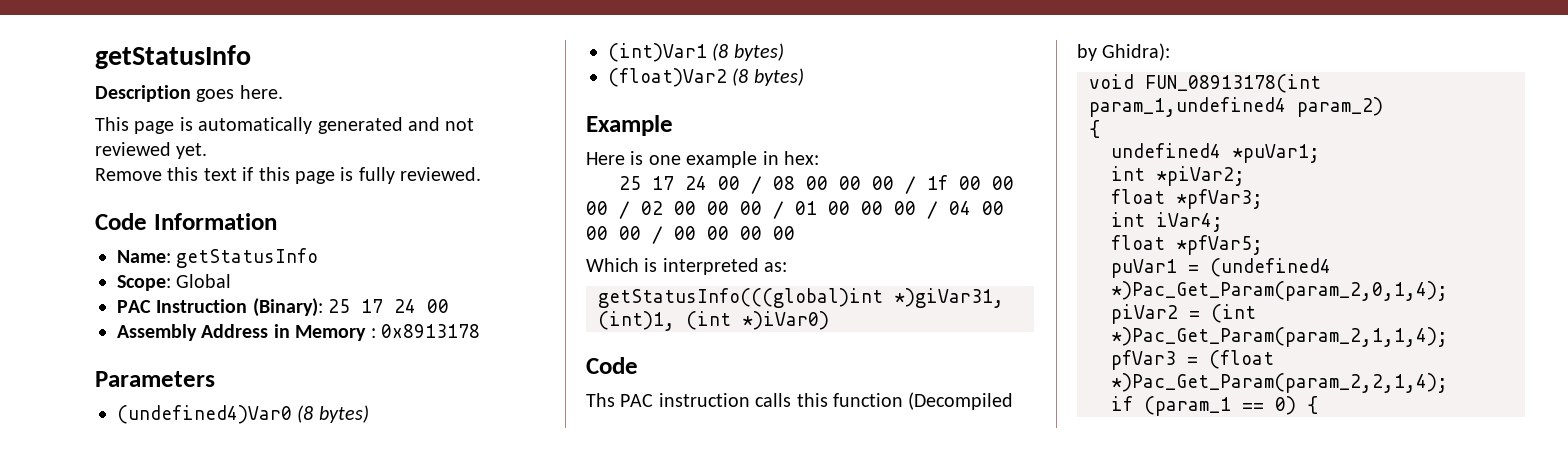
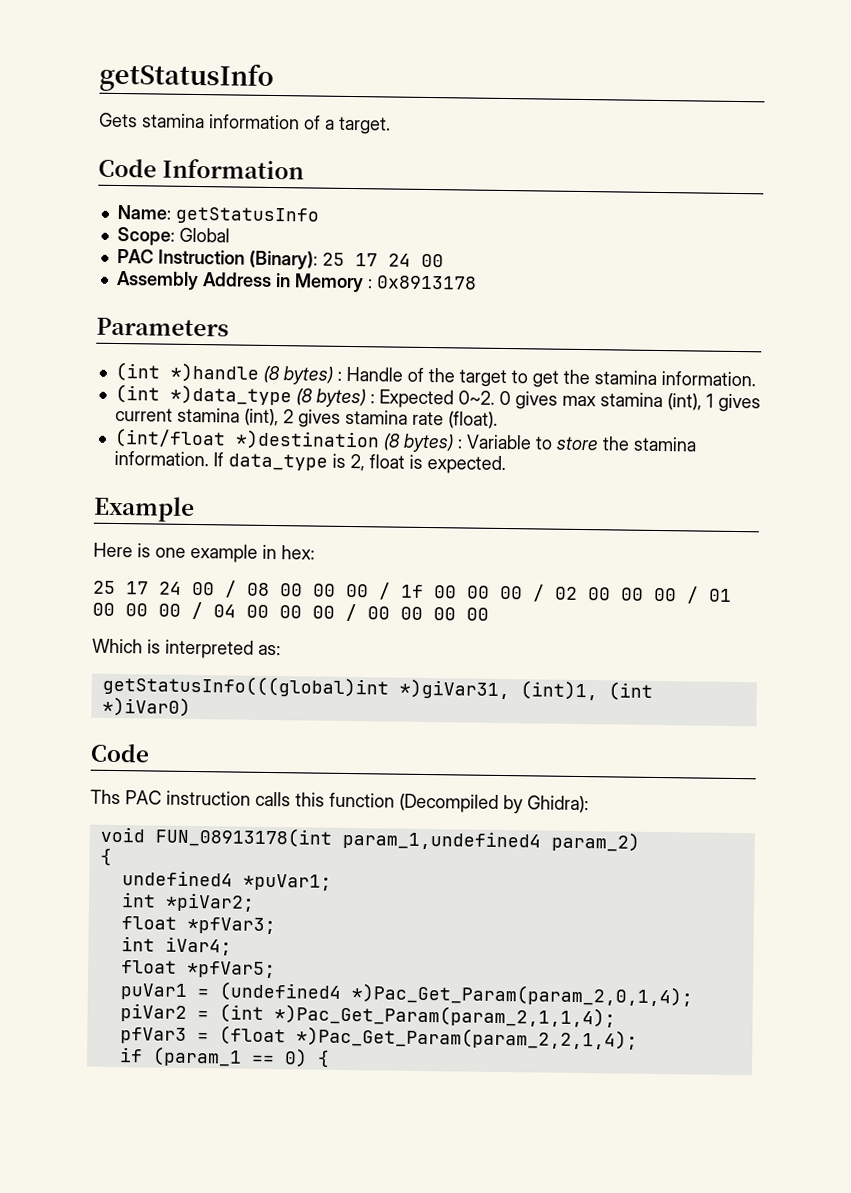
[95,45,251,69] [95,85,283,102] [95,117,475,134] [95,142,208,159] [95,167,482,184] getStatusInfo // Description goes here. // This page is automatically generated and not reviewed yet. // Remove this text if this page is fully reviewed. -> [99,61,274,93] [99,112,391,135] getStatusInfo // Gets stamina information of a target.
[117,405,369,424] [608,43,784,62] [608,68,804,87] (undefined4)Var0 (8 bytes) // (int)Var1 (8 bytes) // (float)Var2 (8 bytes) -> [114,361,756,388] [114,383,761,413] [114,407,498,429] [113,427,697,453] [113,450,506,475] (int *)handle (8 bytes) : Handle of the target to get the stamina information. // (int *)data_type (8 bytes) : Expected 0~2. 0 gives max stamina (int), 1 gives current stamina (int), 2 gives stamina rate (float). // (int/float *)destination (8 bytes) : Variable to store the stamina information. If data_type is 2, float is expected.

